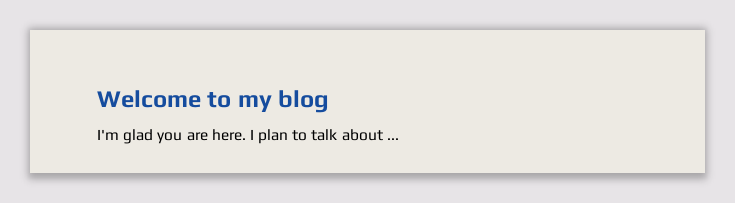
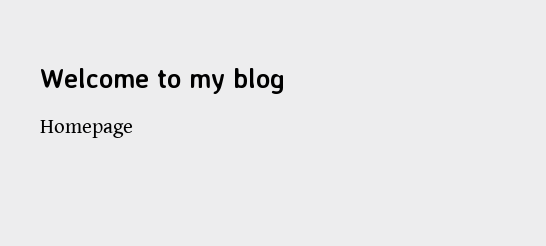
[97,129,399,144] I'm glad you are here. I plan to talk about ... -> [40,120,133,138] Homepage

